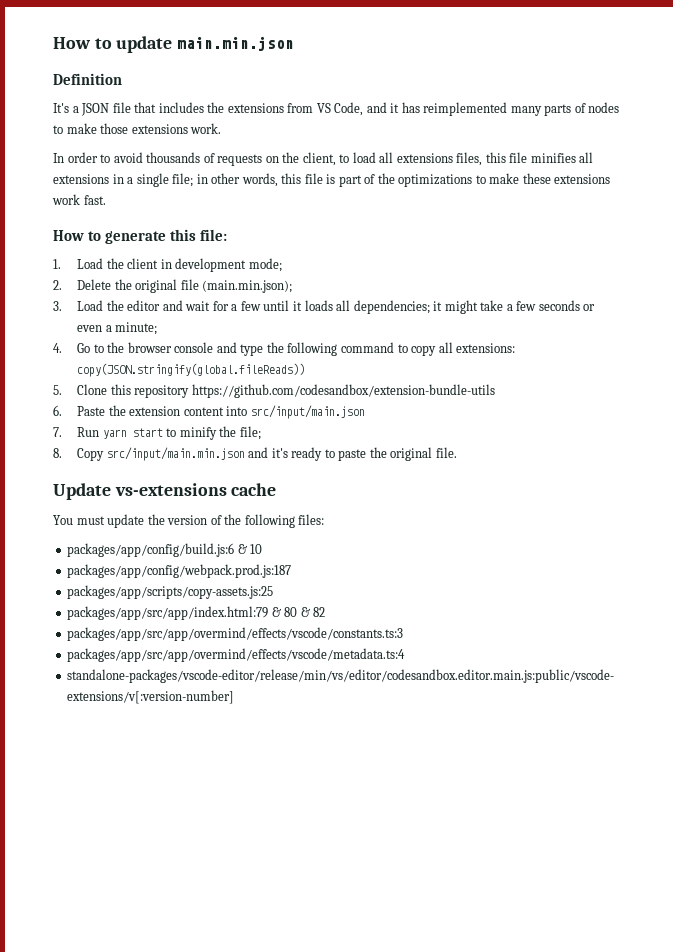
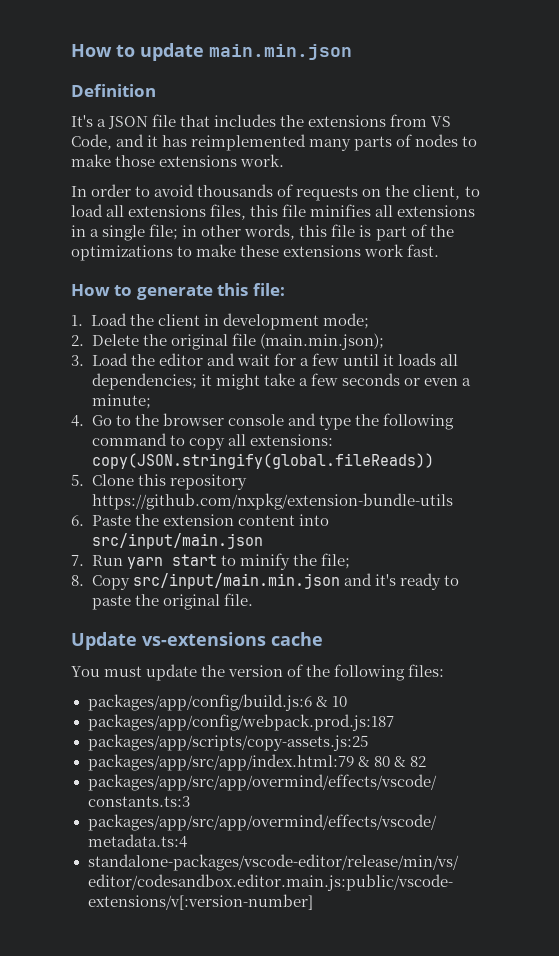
[191,384,495,398] https://github.com/codesandbox/extension-bundle-utils -> [91,493,453,510] https://github.com/nxpkg/extension-bundle-utils

